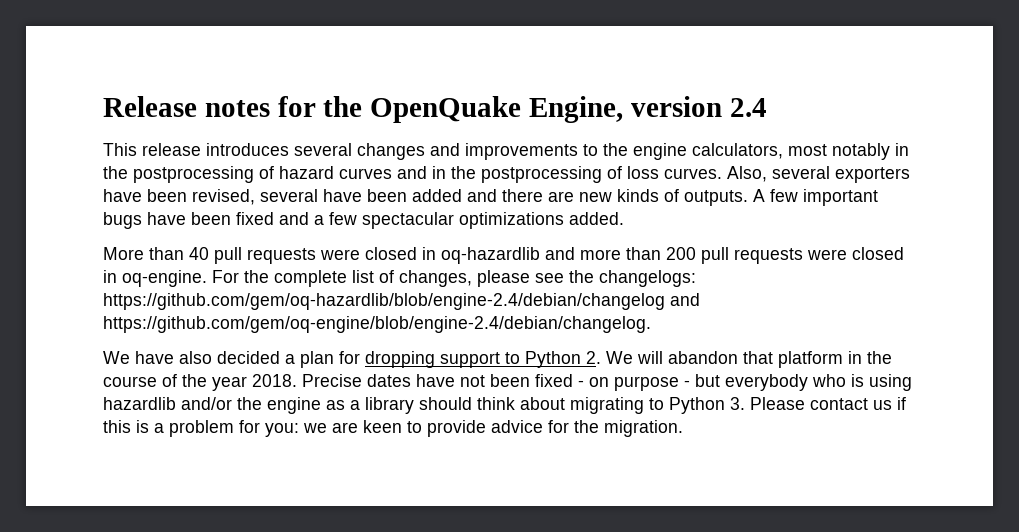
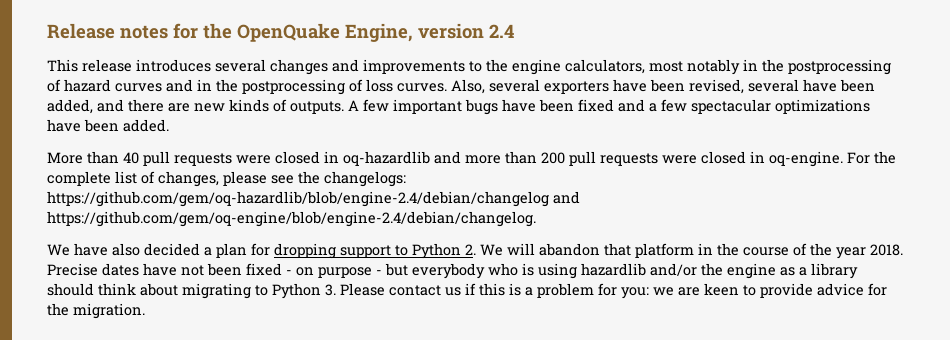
[412,189,462,202] added -> [47,99,93,114] added,
(564, 220) none -> [47,119,119,132] have been

